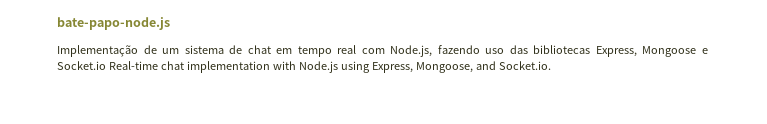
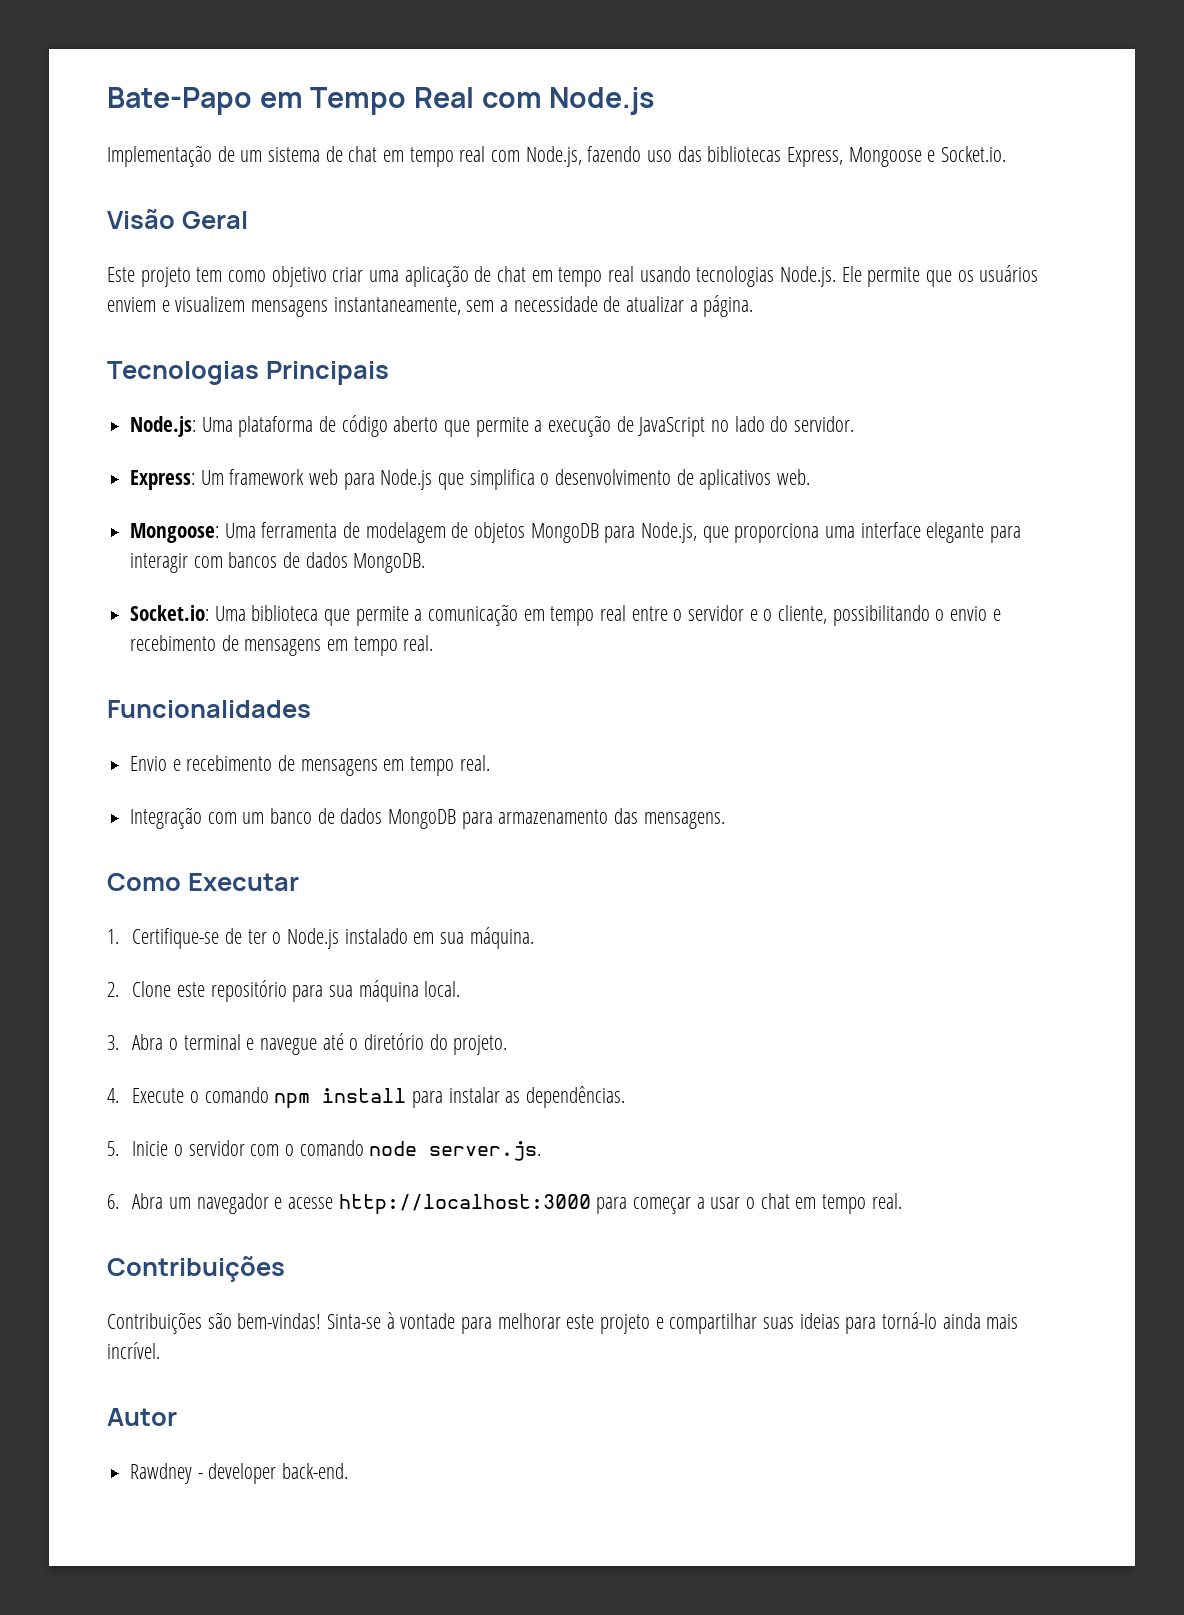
[57,17,170,30] bate-papo-node.js -> [107,87,655,115] Bate-Papo em Tempo Real com Node.js
[57,61,551,73] Socket.io Real-time chat implementation with Node.js using Express, Mongoose, and Socket.io. -> [941,146,1007,162] [107,209,248,229] [107,265,1039,287] [107,295,754,317] [107,361,389,385] [130,415,855,437] [130,469,811,490] [130,522,1022,543] [130,552,426,573] [130,604,1001,626] [130,635,434,656] [107,700,311,718] [130,755,490,776] [130,807,725,829] [107,873,299,891] [107,927,534,949] [107,980,461,1002] [107,1033,508,1055] [107,1086,625,1108] [107,1140,542,1161] [107,1193,902,1214] [107,1256,285,1282] [107,1312,1019,1334] [107,1342,160,1359] [107,1408,177,1426] [130,1463,349,1484] Socket.io. // Visão Geral // Este projeto tem como objetivo criar uma aplicação de chat em tempo real usando tecnologias Node.js. Ele permite que os usuários enviem e visualizem mensagens instantaneamente, sem a necessidade de atualizar a página. // Tecnologias Principais // Node.js: Uma plataforma de código aberto que permite a execução de JavaScript no lado do servidor. // Express: Um framework web para Node.js que simplifica o desenvolvimento de aplicativos web. // Mongoose: Uma ferramenta de modelagem de objetos MongoDB para Node.js, que proporciona uma interface elegante para interagir com bancos de dados MongoDB. // Socket.io: Uma biblioteca que permite a comunicação em tempo real entre o servidor e o cliente, possibilitando o envio e recebimento de mensagens em tempo real. // Funcionalidades // Envio e recebimento de mensagens em tempo real. // Integração com um banco de dados MongoDB para armazenamento das mensagens. // Como Executar // 1. Certifique-se de ter o Node.js instalado em sua máquina. // 2. Clone este repositório para sua máquina local. // 3. Abra o terminal e navegue até o diretório do projeto. // 4. Execute o comando npm install para instalar as dependências. // 5. Inicie o servidor com o comando node server.js. // 6. Abra um navegador e acesse http://localhost:3000 para começar a usar o chat em tempo real. // Contribuições // Contribuições são bem-vindas! Sinta-se à vontade para melhorar este projeto e compartilhar suas ideias para torná-lo ainda mais incrível. // Autor // Rawdney - developer back-end.

